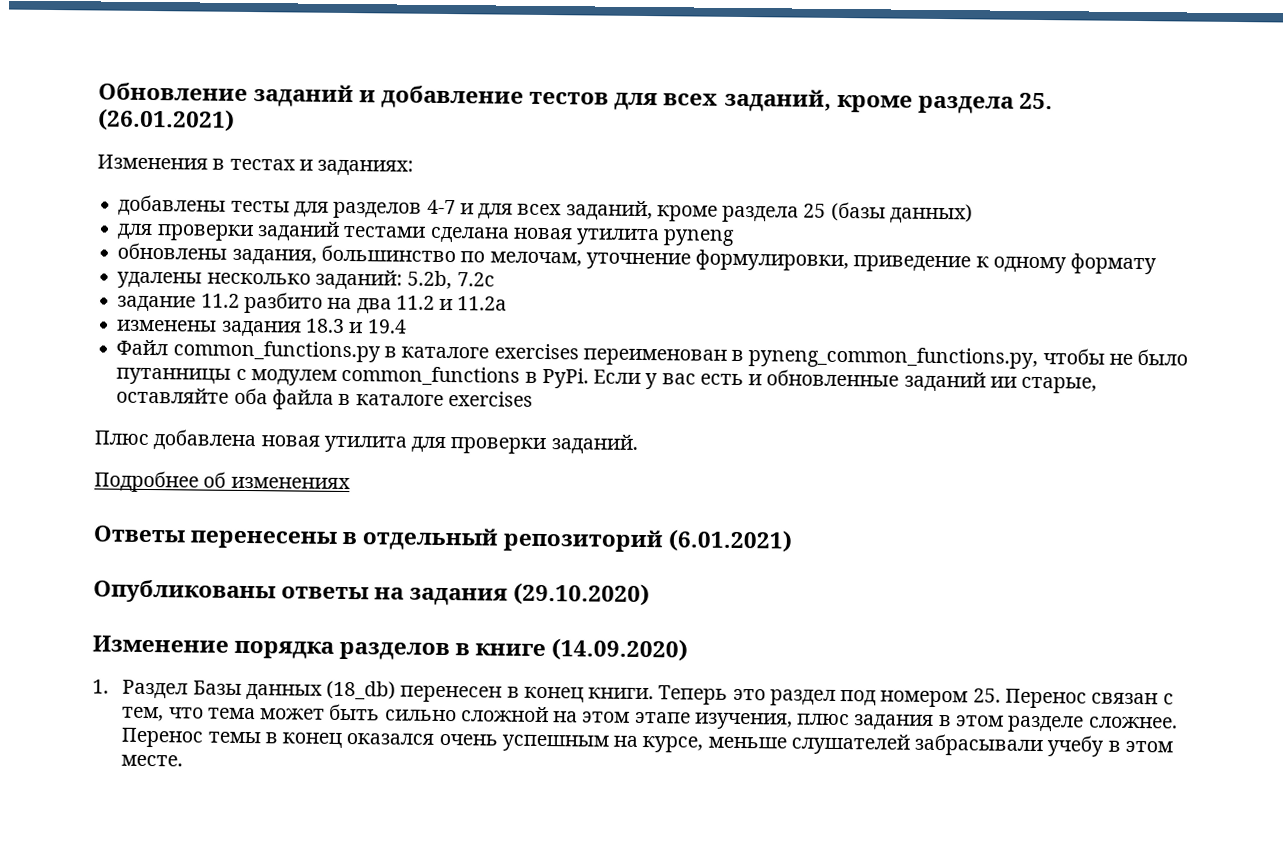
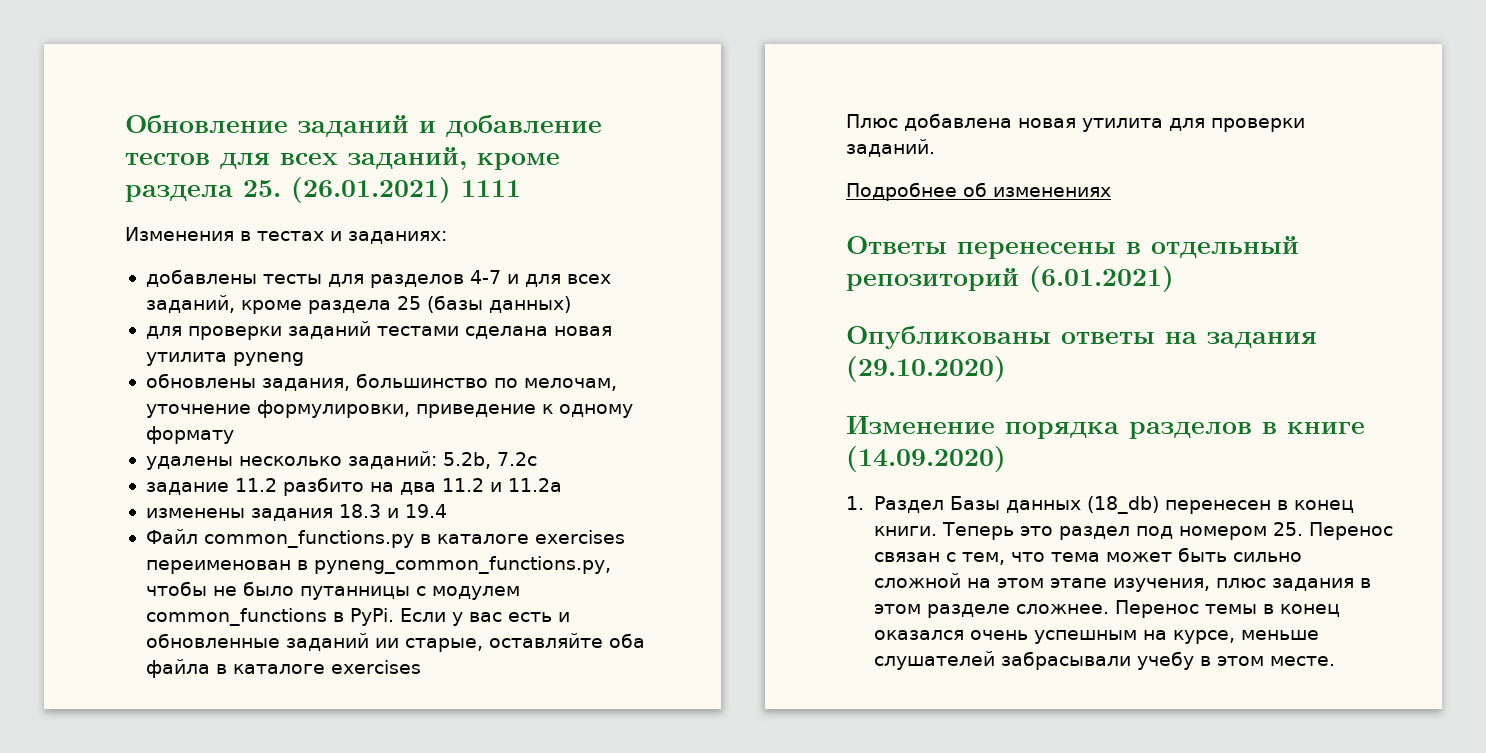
(235, 120) none -> [461,180,521,197] 1111

